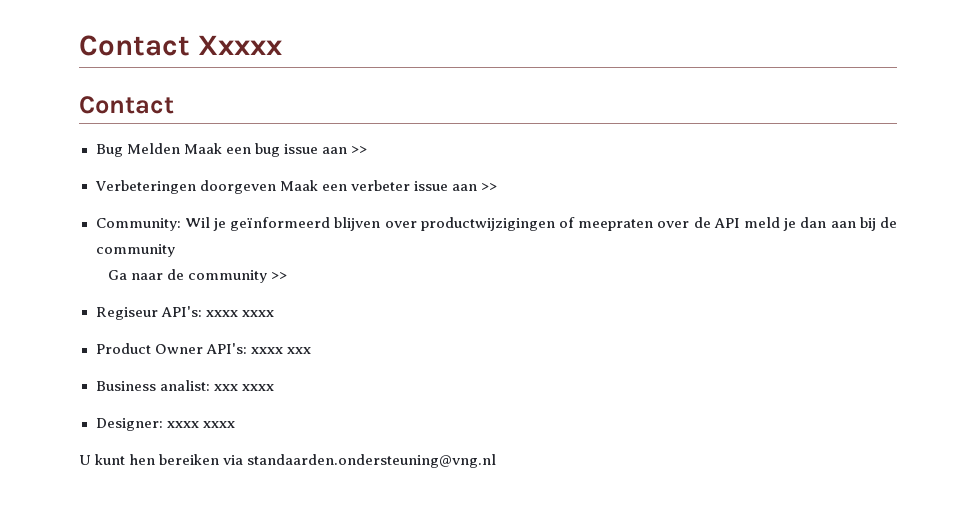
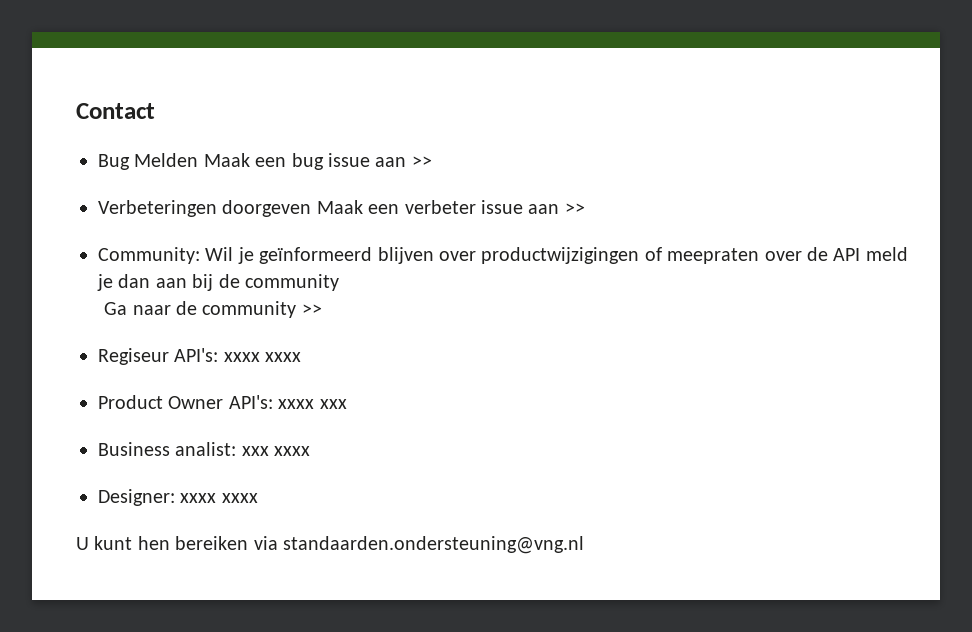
[79,35,282,56] [79,96,174,114] Contact Xxxxx // Contact -> [76,103,155,119] Contact

